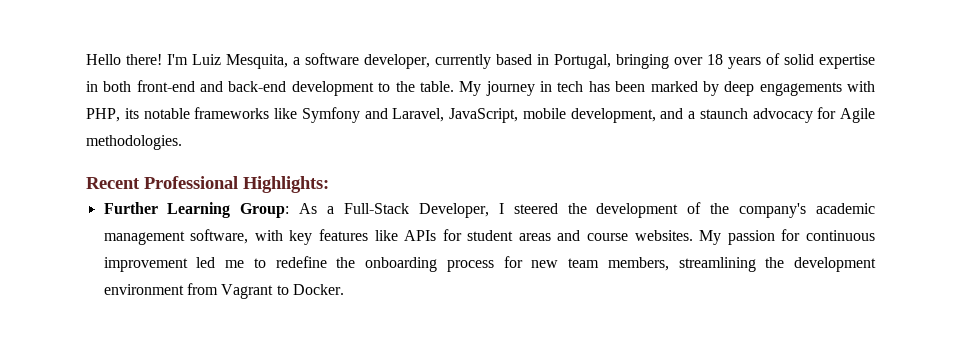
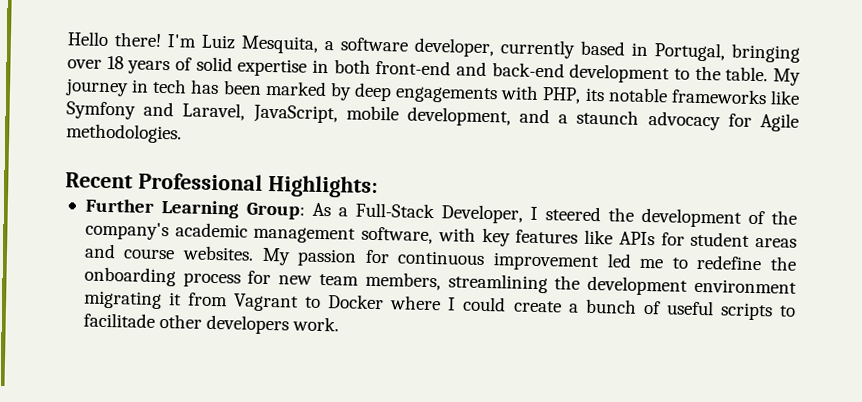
(184, 289) none -> [82,290,182,310] migrating it
[292,284,344,295] Docker. -> [328,294,797,321] [82,312,340,335] Docker where I could create a bunch of useful scripts to facilitade other developers work.

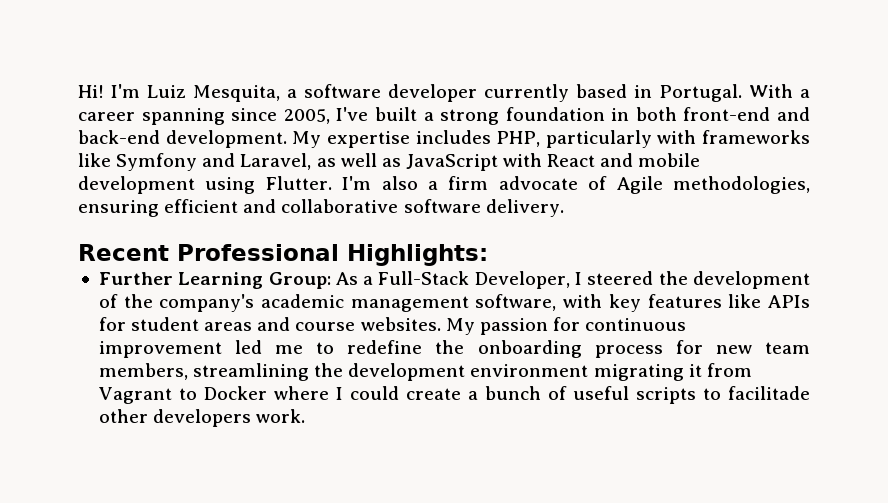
[67,31,162,47] Hello there! -> [78,85,104,98] Hi!
[414,37,495,58] developer, -> [388,84,477,102] developer
[654,42,800,63] [67,55,308,77] Portugal, bringing over 18 years of solid expertise -> [659,84,810,102] [78,107,605,125] Portugal. With a career spanning since 2005, I've built a strong foundation
[569,63,801,86] [65,78,668,104] development to the table. My journey in tech has been marked by deep engagements with PHP, its notable -> [165,130,697,148] development. My expertise includes PHP, particularly with
[252,104,800,132] [66,123,182,144] JavaScript, mobile development, and a staunch advocacy for Agile methodologies. -> [316,153,701,171] [78,176,810,194] [78,199,564,217] as well as JavaScript with React and mobile development using Flutter. I'm also a firm advocate of Agile methodologies, ensuring efficient and collaborative software delivery.

